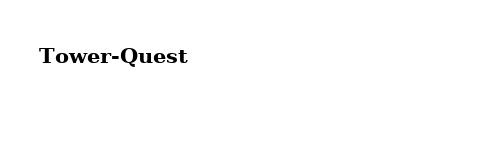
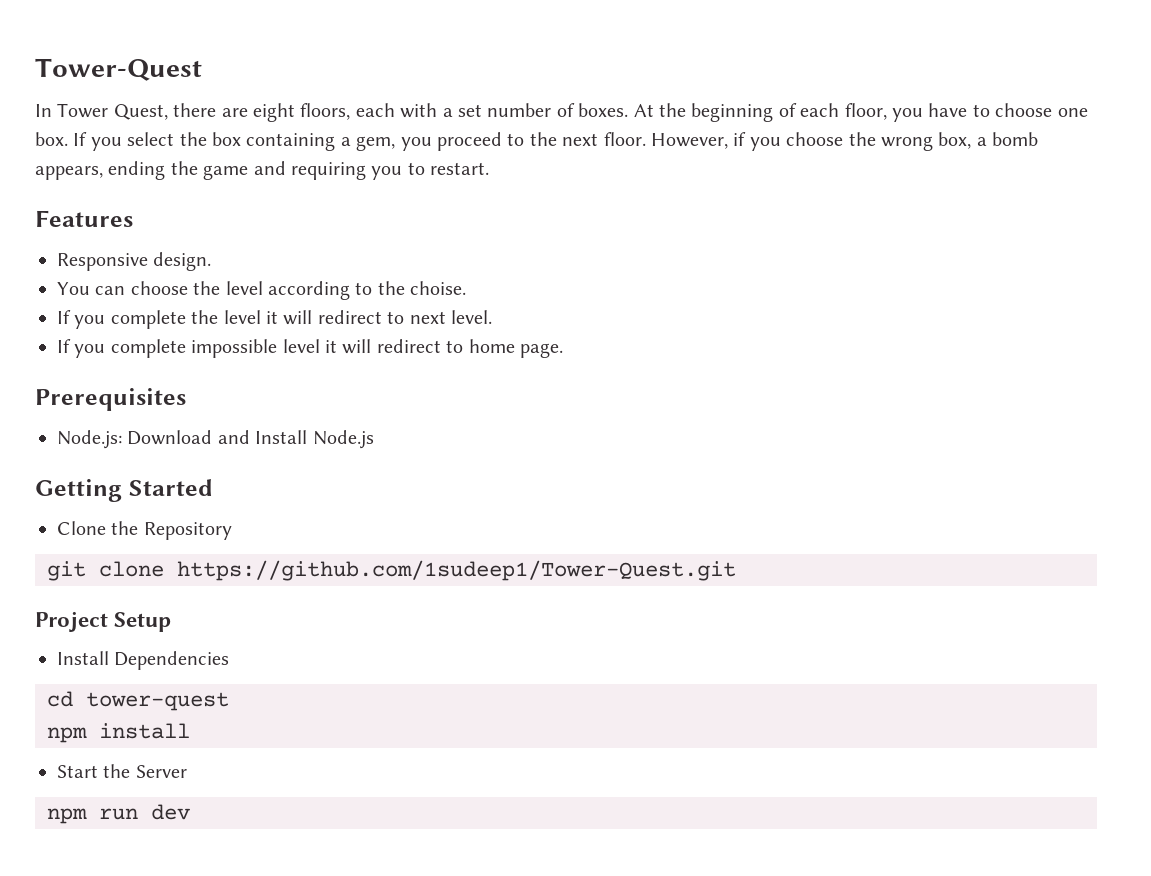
(188, 57) none -> [35,103,1088,122] [35,132,1039,151] [35,161,490,180] [35,210,133,227] [57,252,212,271] [57,281,467,300] [57,310,492,329] [57,339,563,358] [35,388,186,411] [57,430,374,449] [35,479,213,502] [57,521,232,540] [47,560,736,581] [35,611,172,632] [57,651,230,670] [47,691,229,711] [47,723,190,743] [57,764,187,778] [47,804,190,824] // In Tower Quest, there are eight floors, each with a set number of boxes. At the beginning of each floor, you have to choose one box. If you select the box containing a gem, you proceed to the next floor. However, if you choose the wrong box, a bomb appears, ending the game and requiring you to restart. // Features // Responsive design. // You can choose the level according to the choise. // If you complete the level it will redirect to next level. // If you complete impossible level it will redirect to home page. // Prerequisites // Node.js: Download and Install Node.js // Getting Started // Clone the Repository // git clone https://github.com/1sudeep1/Tower-Quest.git // Project Setup // Install Dependencies // cd tower-quest // npm install // Start the Server // npm run dev

